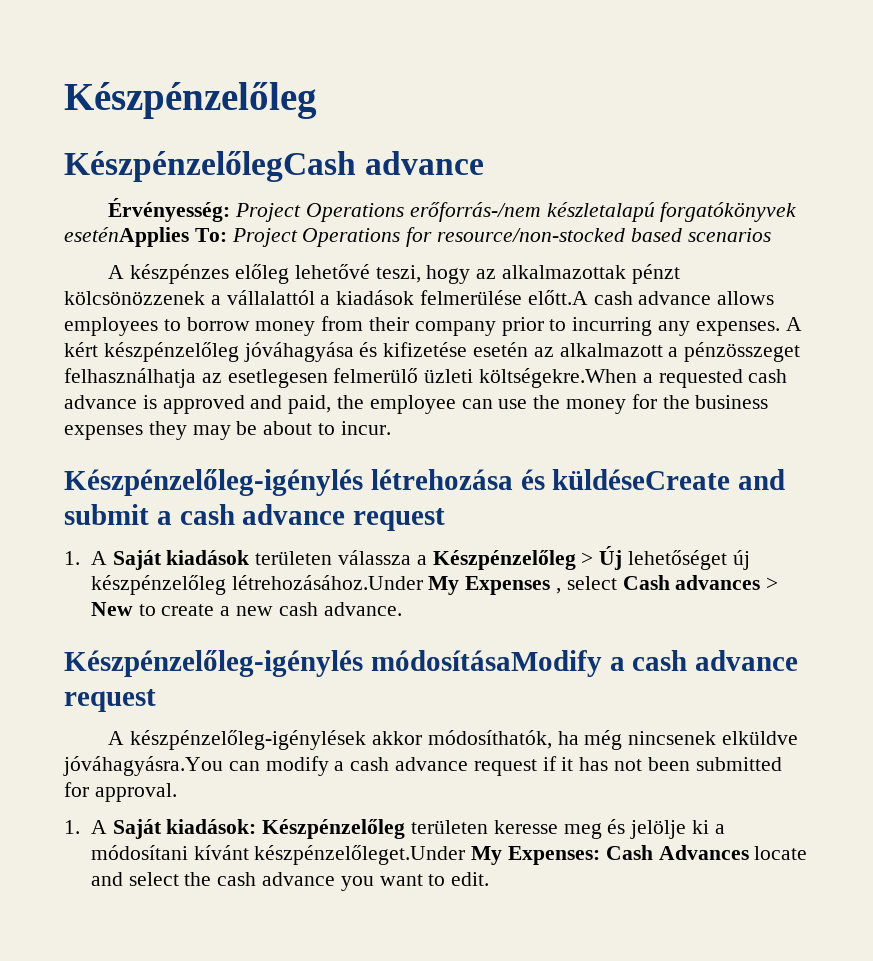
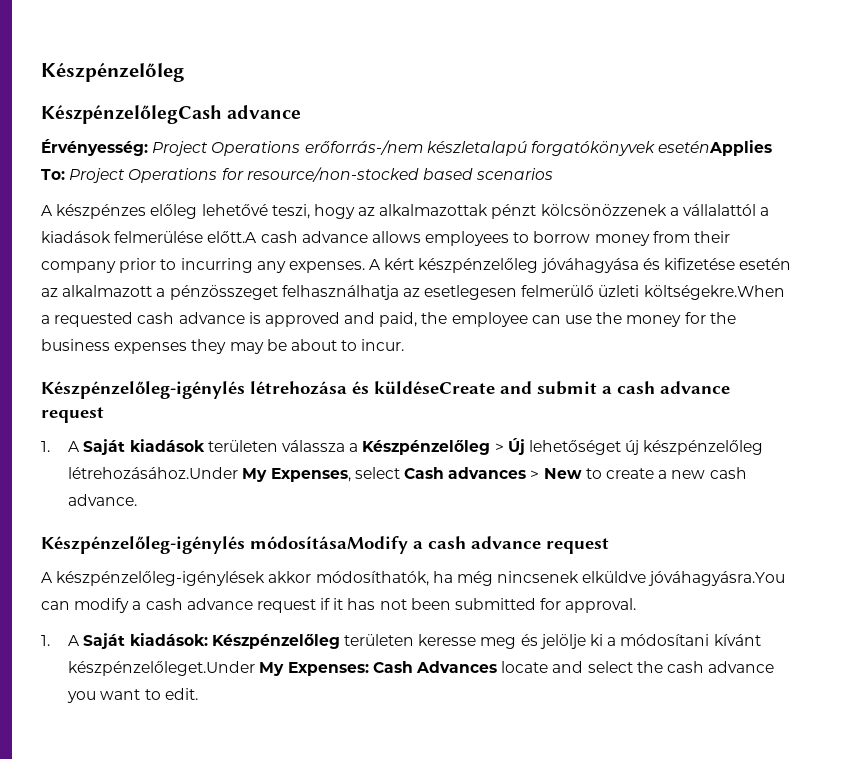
[465,576,561,595] Expenses , -> [270,468,351,482] Expenses,

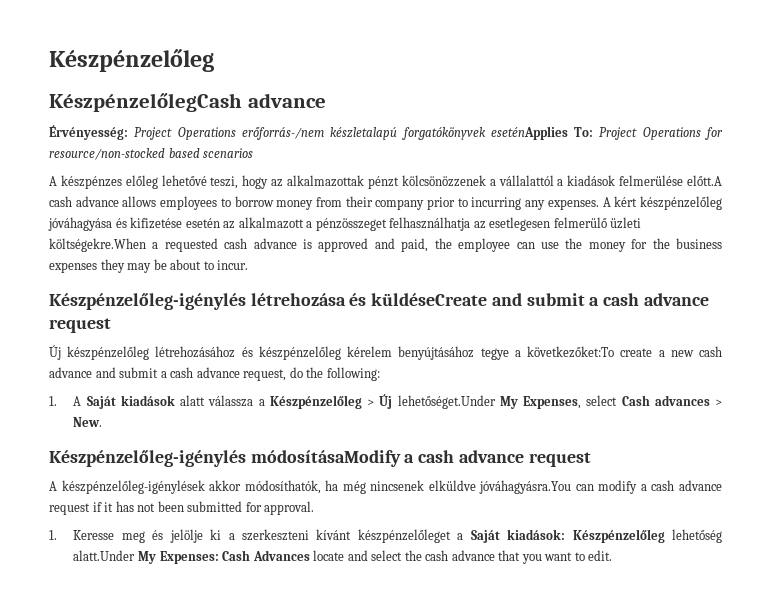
(104, 415) none -> [49,345,723,360] [49,367,380,381] // Új készpénzelőleg létrehozásához és készpénzelőleg kérelem benyújtásához tegye a következőket:To create a new cash advance and submit a cash advance request, do the following:
[207,440,278,452] területen -> [180,395,206,406] alatt
[528,440,764,455] [68,467,239,479] lehetőséget új készpénzelőleg létrehozásához.Under -> [397,395,496,409] lehetőséget.Under
[543,467,747,479] [68,494,138,506] New to create a new cash advance. -> [73,417,103,427] New.
[68,633,477,649] A Saját kiadások: Készpénzelőleg területen keresse -> [73,530,115,540] Keresse
[620,634,761,646] [68,661,256,676] módosítani kívánt készpénzelőleget.Under -> [242,529,722,543] [73,550,136,561] szerkeszteni kívánt készpénzelőleget a Saját kiadások: Készpénzelőleg lehetőség alatt.Under
(775, 667) none -> [498,550,521,561] that

